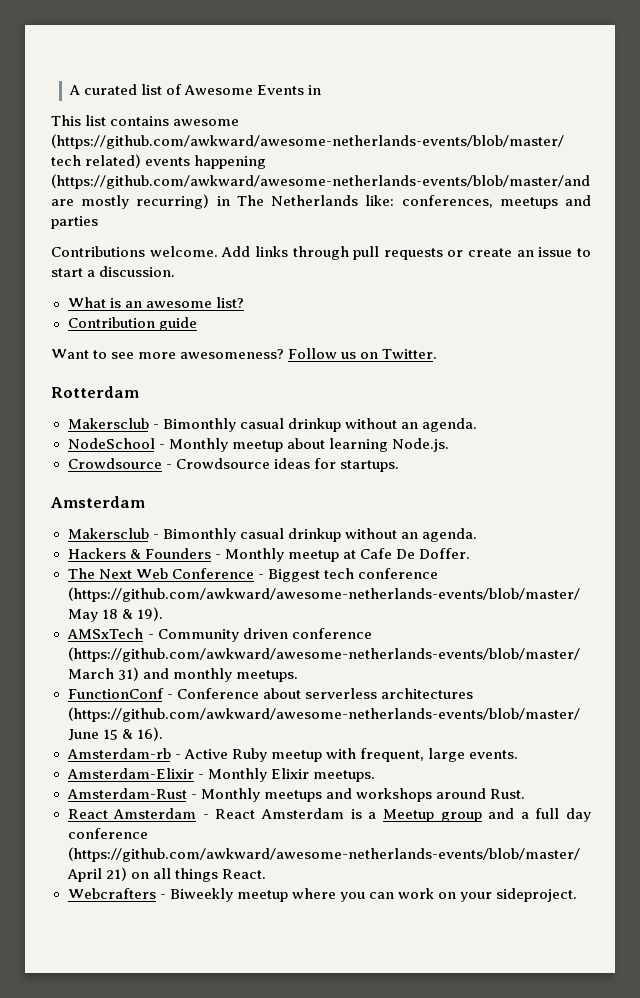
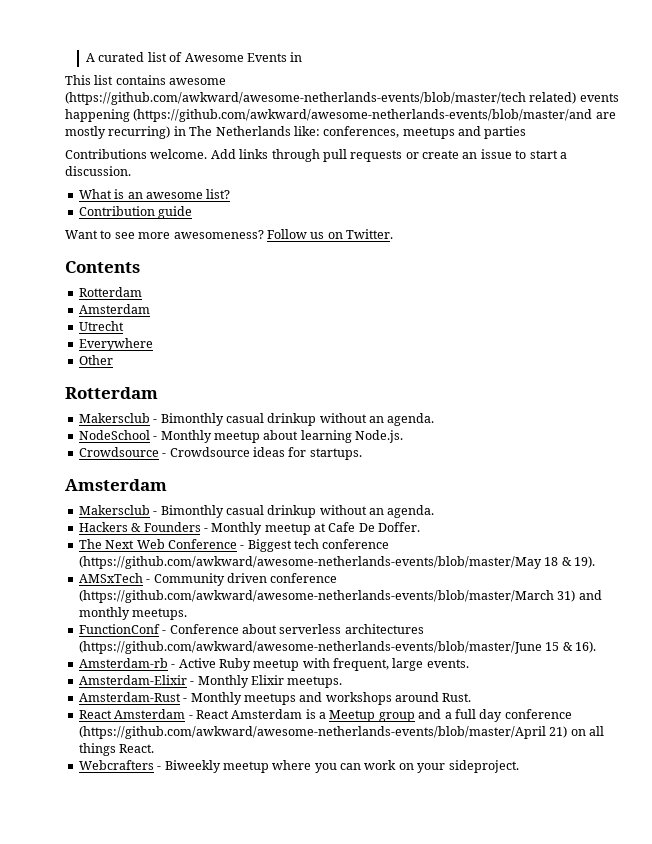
(438, 354) none -> [65,261,140,273] [78,287,142,297] [78,304,150,314] [78,321,124,331] [78,338,153,351] [78,355,113,365] // Contents // Rotterdam // Amsterdam // Utrecht // Everywhere // Other

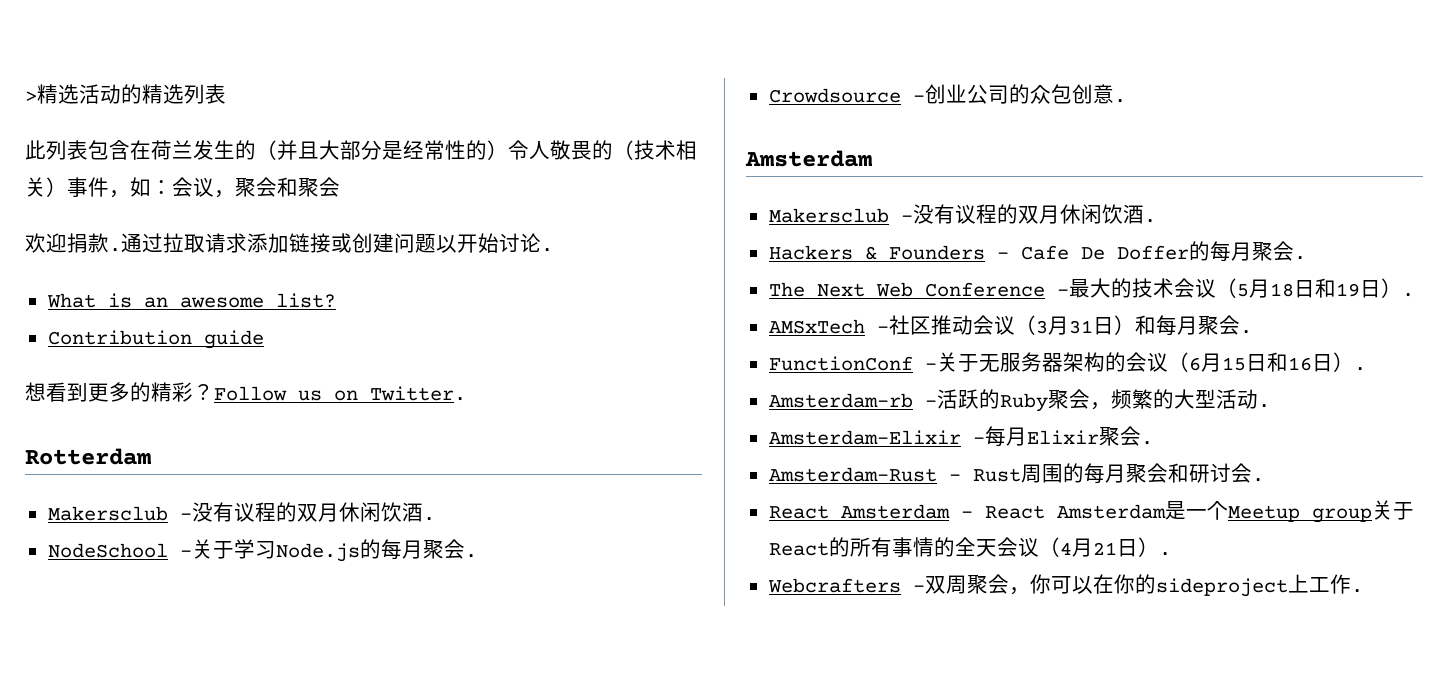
[86,52,303,62] [65,75,227,85] [65,92,619,105] [65,109,616,122] [65,126,527,139] [65,149,567,162] [65,166,131,176] A curated list of Awesome Events in // This list contains awesome (https://github.com/awkward/awesome-netherlands-events/blob/master/tech related) events happening (https://github.com/awkward/awesome-netherlands-events/blob/master/and are mostly recurring) in The Netherlands like: conferences, meetups and parties // Contributions welcome. Add links through pull requests or create an issue to start a discussion. -> [25,84,226,104] [25,140,697,160] [25,177,340,198] [25,233,553,253] >精选活动的精选列表 // 此列表包含在荷兰发生的（并且大部分是经常性的）令人敬畏的（技术相关）事件，如：会议，聚会和聚会 // 欢迎捐款.通过拉取请求添加链接或创建问题以开始讨论.
[65,230,264,239] Want to see more awesomeness? -> [25,382,214,402] 想看到更多的精彩？
[65,261,140,273] [78,287,142,297] [78,304,150,314] [78,321,124,331] [78,338,153,351] [78,355,113,365] [65,387,158,399] [78,413,435,426] [78,430,403,443] [78,447,362,460] [65,479,167,491] [78,505,435,518] [78,522,421,535] Contents // Rotterdam // Amsterdam // Utrecht // Everywhere // Other // Rotterdam // Makersclub - Bimonthly casual drinkup without an agenda. // NodeSchool - Monthly meetup about learning Node.js. // Crowdsource - Crowdsource ideas for startups. // Amsterdam // Makersclub - Bimonthly casual drinkup without an agenda. // Hackers & Founders - Monthly meetup at Cafe De Doffer. -> [25,448,151,465] [47,502,435,522] [47,539,477,562] [768,84,1126,104] [745,150,872,167] [768,204,1156,224] [768,241,1306,262] Rotterdam // Makersclub -没有议程的双月休闲饮酒. // NodeSchool -关于学习Node.js的每月聚会. // Crowdsource -创业公司的众包创意. // Amsterdam // Makersclub -没有议程的双月休闲饮酒. // Hackers & Founders - Cafe De Doffer的每月聚会.
[247,539,390,552] [78,556,595,569] [78,573,338,586] [78,590,602,603] [78,607,188,620] [78,624,424,634] [78,641,596,654] [78,658,469,671] [78,675,343,688] [78,692,472,705] Biggest tech conference (https://github.com/awkward/awesome-netherlands-events/blob/master/May 18 & 19). // AMSxTech - Community driven conference (https://github.com/awkward/awesome-netherlands-events/blob/master/March 31) and monthly meetups. // FunctionConf - Conference about serverless architectures (https://github.com/awkward/awesome-netherlands-events/blob/master/June 15 & 16). // Amsterdam-rb - Active Ruby meetup with frequent, large events. // Amsterdam-Elixir - Monthly Elixir meetups. // Amsterdam-Rust - Monthly meetups and workshops around Rust. -> [1068,278,1414,298] [768,315,1252,336] [768,352,1366,372] [768,389,1270,412] [768,426,1153,447] [768,463,1264,484] 最大的技术会议（5月18日和19日）. // AMSxTech -社区推动会议（3月31日）和每月聚会. // FunctionConf -关于无服务器架构的会议（6月15日和16日）. // Amsterdam-rb -活跃的Ruby聚会，频繁的大型活动. // Amsterdam-Elixir -每月Elixir聚会. // Amsterdam-Rust - Rust周围的每月聚会和研讨会.
[305,709,572,722] [78,726,604,739] [78,743,155,756] [78,760,519,773] is a Meetup group and a full day conference (https://github.com/awkward/awesome-netherlands-events/blob/master/April 21) on all things React. // Webcrafters - Biweekly meetup where you can work on your sideproject. -> [1164,500,1414,523] [768,537,1171,557] [767,574,1363,597] 是一个Meetup group关于React的所有事情的全天会议（4月21日）. // Webcrafters -双周聚会，你可以在你的sideproject上工作.

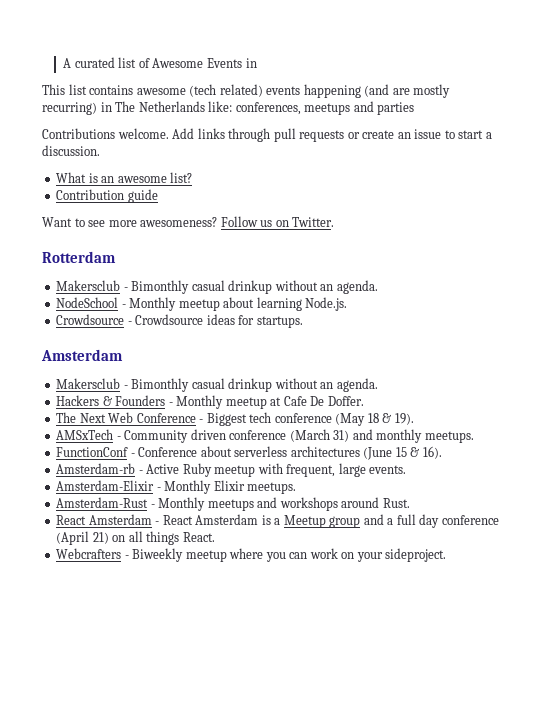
[25,84,226,104] [25,140,697,160] [25,177,340,198] [25,233,553,253] >精选活动的精选列表 // 此列表包含在荷兰发生的（并且大部分是经常性的）令人敬畏的（技术相关）事件，如：会议，聚会和聚会 // 欢迎捐款.通过拉取请求添加链接或创建问题以开始讨论. -> [63,57,257,68] [42,84,451,98] [42,101,415,115] [42,128,492,142] [42,145,100,156] A curated list of Awesome Events in // This list contains awesome (tech related) events happening (and are mostly recurring) in The Netherlands like: conferences, meetups and parties // Contributions welcome. Add links through pull requests or create an issue to start a discussion.
[25,382,214,402] 想看到更多的精彩？ -> [42,217,218,227] Want to see more awesomeness?
[191,502,435,522] [47,539,477,562] [768,84,1126,104] [745,150,872,167] [768,204,1156,224] [768,241,1306,262] 没有议程的双月休闲饮酒. // NodeSchool -关于学习Node.js的每月聚会. // Crowdsource -创业公司的众包创意. // Amsterdam // Makersclub -没有议程的双月休闲饮酒. // Hackers & Founders - Cafe De Doffer的每月聚会. -> [131,280,378,294] [56,297,348,311] [56,314,303,328] [41,349,123,361] [56,378,378,392] [56,395,364,409] Bimonthly casual drinkup without an agenda. // NodeSchool - Monthly meetup about learning Node.js. // Crowdsource - Crowdsource ideas for startups. // Amsterdam // Makersclub - Bimonthly casual drinkup without an agenda. // Hackers & Founders - Monthly meetup at Cafe De Doffer.
[1068,278,1414,298] [768,315,1252,336] [768,352,1366,372] [768,389,1270,412] [768,426,1153,447] [768,463,1264,484] 最大的技术会议（5月18日和19日）. // AMSxTech -社区推动会议（3月31日）和每月聚会. // FunctionConf -关于无服务器架构的会议（6月15日和16日）. // Amsterdam-rb -活跃的Ruby聚会，频繁的大型活动. // Amsterdam-Elixir -每月Elixir聚会. // Amsterdam-Rust - Rust周围的每月聚会和研讨会. -> [206,412,414,426] [56,429,474,443] [56,446,442,460] [56,463,407,477] [56,480,297,494] [56,497,410,511] Biggest tech conference (May 18 & 19). // AMSxTech - Community driven conference (March 31) and monthly meetups. // FunctionConf - Conference about serverless architectures (June 15 & 16). // Amsterdam-rb - Active Ruby meetup with frequent, large events. // Amsterdam-Elixir - Monthly Elixir meetups. // Amsterdam-Rust - Monthly meetups and workshops around Rust.
[1164,500,1414,523] [768,537,1171,557] [767,574,1363,597] 是一个Meetup group关于React的所有事情的全天会议（4月21日）. // Webcrafters -双周聚会，你可以在你的sideproject上工作. -> [261,514,499,528] [56,531,215,545] [56,548,447,562] is a Meetup group and a full day conference (April 21) on all things React. // Webcrafters - Biweekly meetup where you can work on your sideproject.

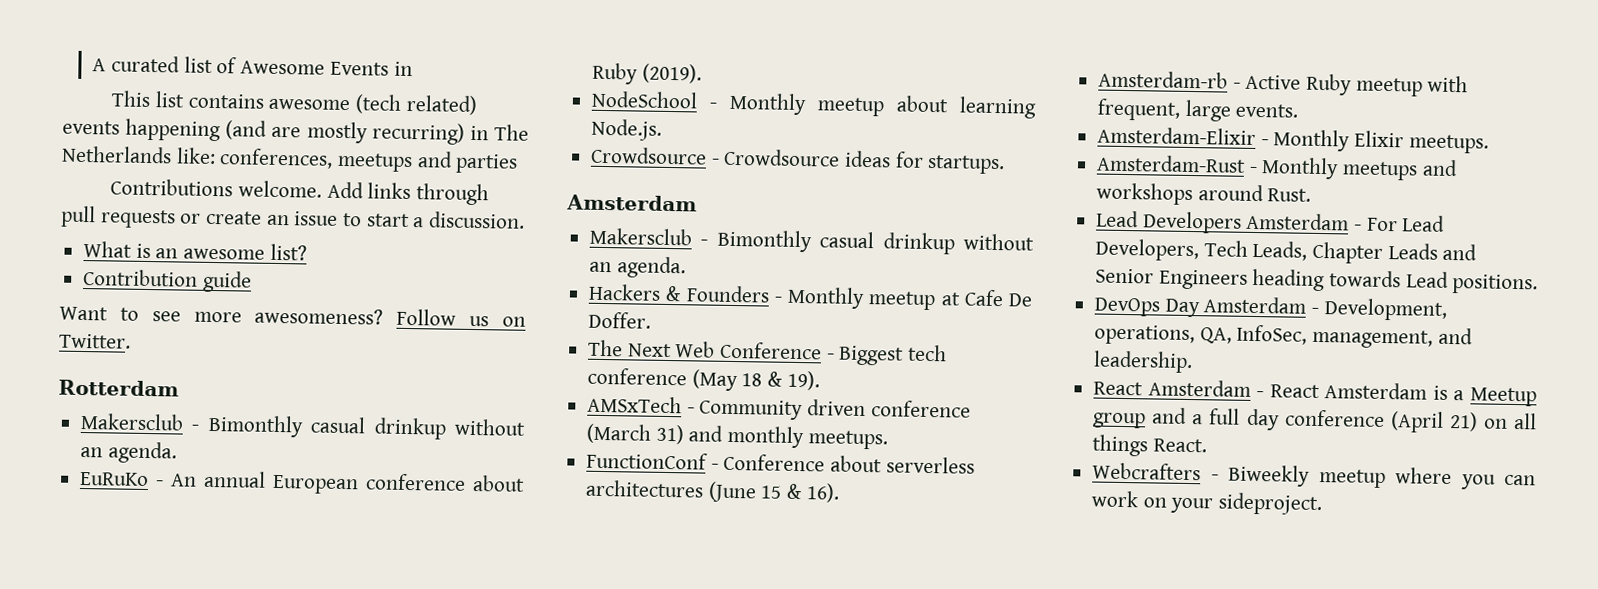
(378, 287) none -> [79,470,525,495] [592,62,702,85] // EuRuKo - An annual European conference about Ruby (2019).
(410, 503) none -> [1096,210,1446,234] [1095,238,1478,264] [1095,268,1539,295] [1094,296,1447,321] [1094,324,1473,349] [1093,350,1194,374] // Lead Developers Amsterdam - For Lead Developers, Tech Leads, Chapter Leads and Senior Engineers heading towards Lead positions. // DevOps Day Amsterdam - Development, operations, QA, InfoSec, management, and leadership.

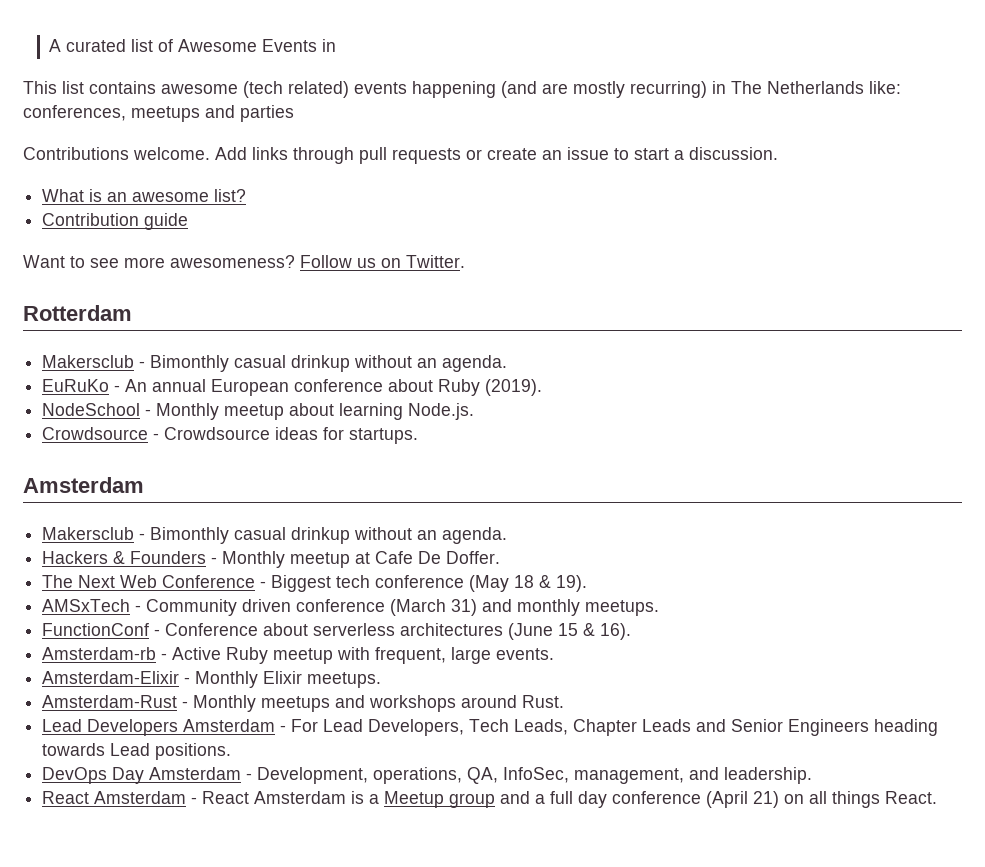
[1092,462,1536,490] [1091,490,1323,516] // Webcrafters - Biweekly meetup where you can work on your sideproject. -> (938, 797) none

